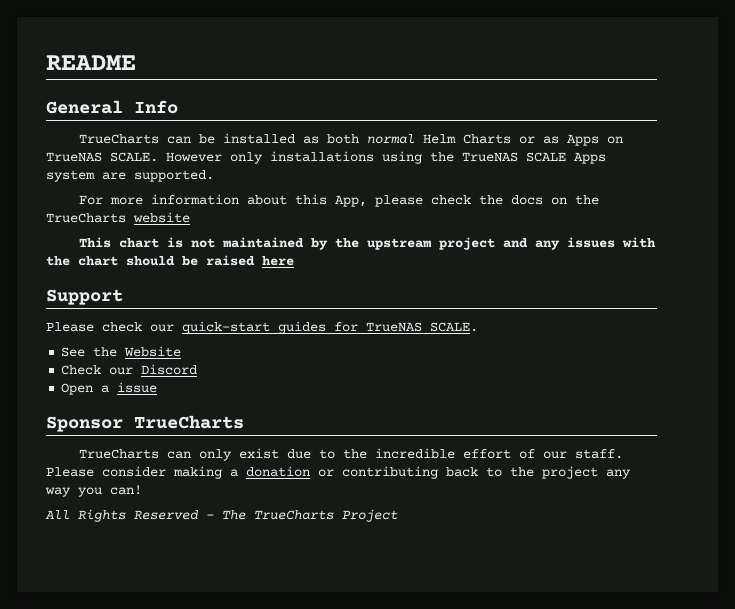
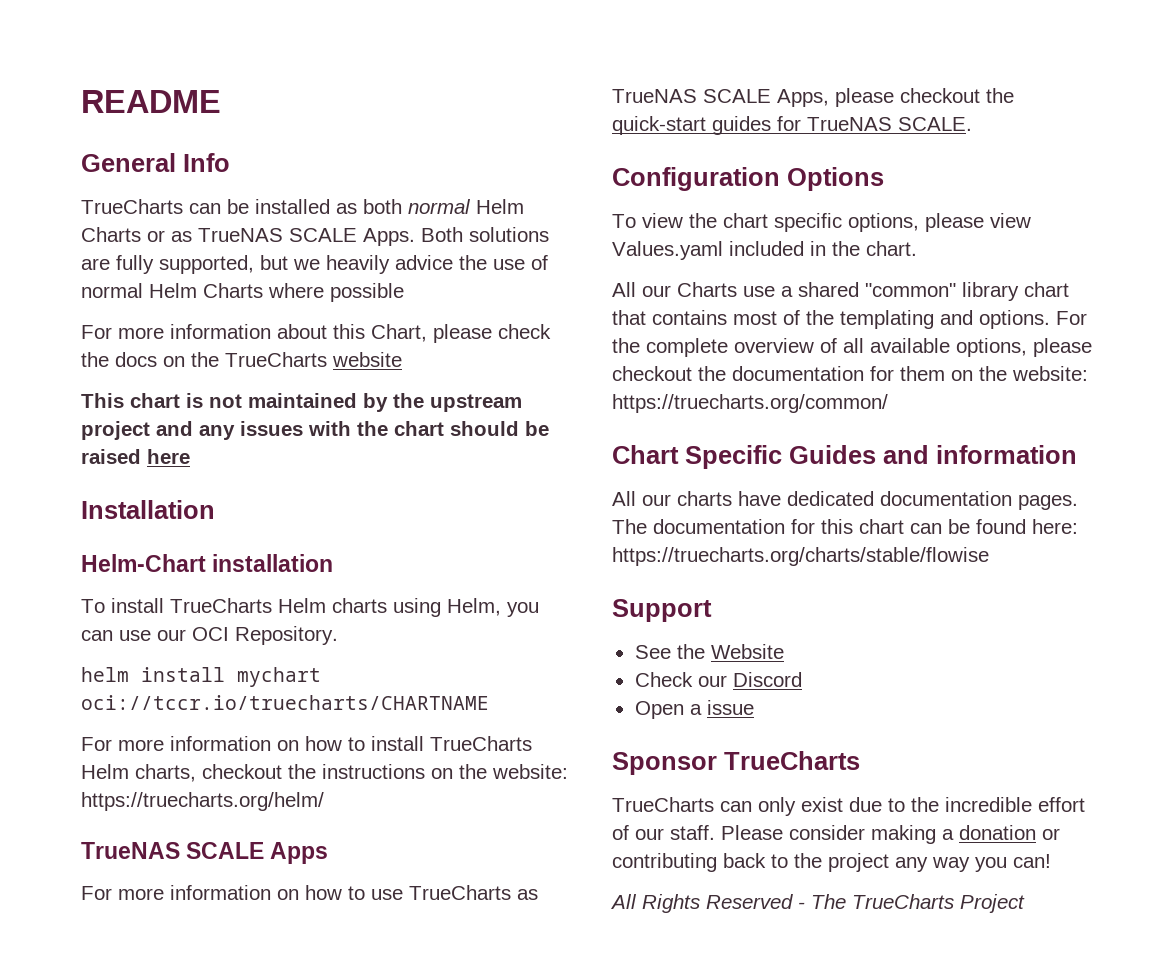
[566,134,623,146] [46,151,606,164] [46,170,214,182] Apps on TrueNAS SCALE. However only installations using the TrueNAS SCALE Apps system are supported. -> [198,227,549,246] [81,255,548,274] [81,283,404,302] TrueNAS SCALE Apps. Both solutions are fully supported, but we heavily advice the use of normal Helm Charts where possible
[334,195,367,207] App, -> [371,324,427,342] Chart,
[46,289,123,305] [46,322,174,332] Support // Please check our -> [81,500,215,519] [81,554,334,572] [81,598,539,617] [81,626,338,645] [81,667,321,687] [81,695,489,710] [81,736,532,751] [81,764,568,782] [81,792,324,811] [81,842,329,864] [81,885,538,900] [612,88,1014,107] Installation // Helm-Chart installation // To install TrueCharts Helm charts using Helm, you can use our OCI Repository. // helm install mychart oci://tccr.io/truecharts/CHARTNAME // For more information on how to install TrueCharts Helm charts, checkout the instructions on the website: https://truecharts.org/helm/ // TrueNAS SCALE Apps // For more information on how to use TrueCharts as TrueNAS SCALE Apps, please checkout the
(478, 327) none -> [612,167,884,191] [612,213,1031,232] [612,241,917,260] [612,282,1069,301] [612,310,1087,329] [612,338,1092,357] [612,366,1088,381] [612,394,888,413] [612,445,1077,469] [612,491,1078,510] [612,519,1078,534] [612,547,989,566] [612,599,712,622] // Configuration Options // To view the chart specific options, please view Values.yaml included in the chart. // All our Charts use a shared "common" library chart that contains most of the templating and options. For the complete overview of all available options, please checkout the documentation for them on the website: https://truecharts.org/common/ // Chart Specific Guides and information // All our charts have dedicated documentation pages. The documentation for this chart can be found here: https://truecharts.org/charts/stable/flowise // Support

